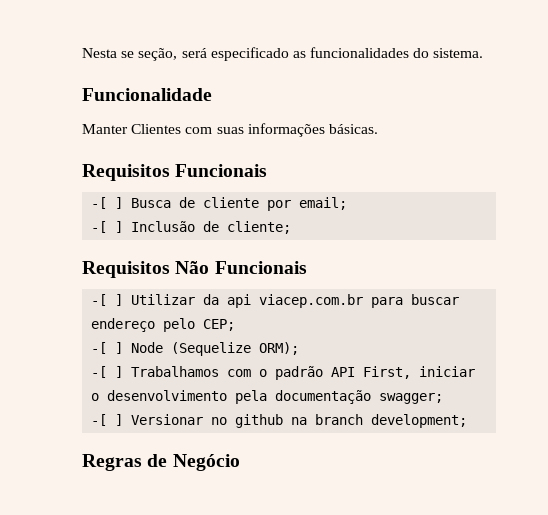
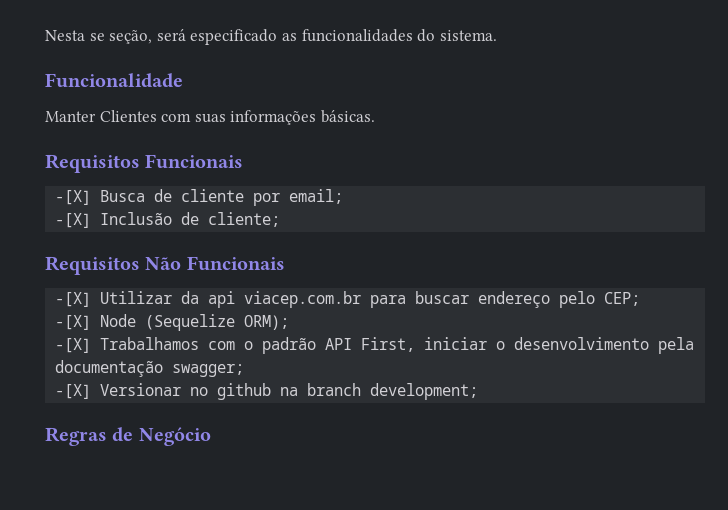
[91,197,124,209] -[ ] -> [55,190,92,205] -[X]
[91,221,124,233] -[ ] -> [55,213,92,228] -[X]
[91,294,124,306] -[ ] -> [55,292,92,307] -[X]
[91,342,124,354] -[ ] -> [55,315,92,330] -[X]
[91,366,124,378] -[ ] -> [55,338,92,353] -[X]
[91,414,124,426] -[ ] -> [55,384,92,399] -[X]

